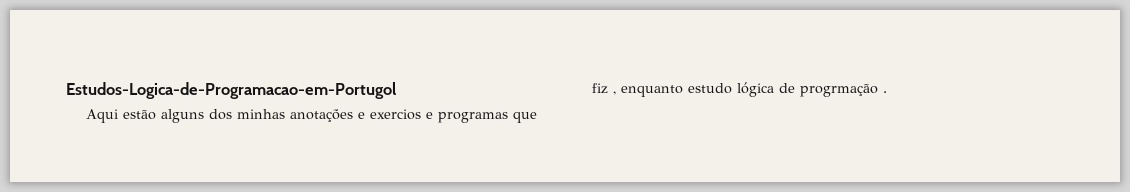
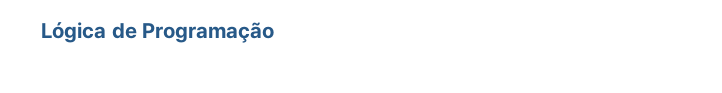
[66,82,396,99] [86,109,538,123] [592,82,887,97] Estudos-Logica-de-Programacao-em-Portugol // Aqui estão alguns dos minhas anotações e exercios e programas que fiz , enquanto estudo lógica de progrmação . -> [41,22,275,43] Lógica de Programação

